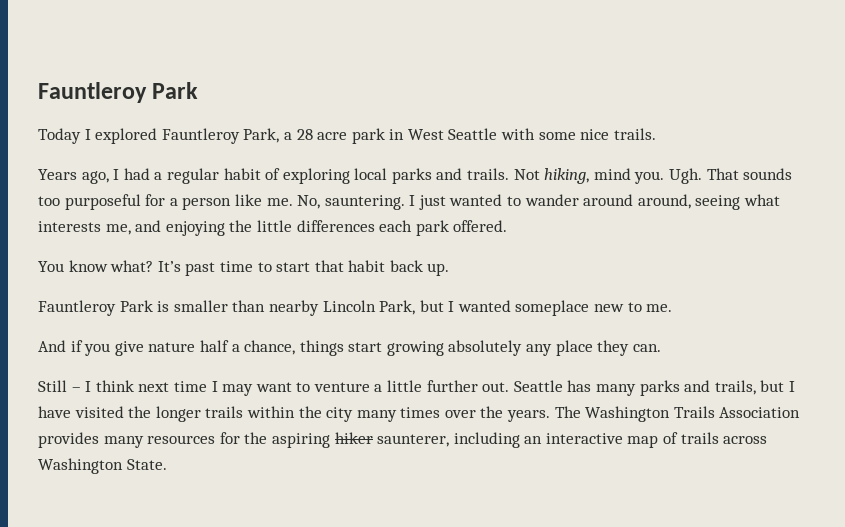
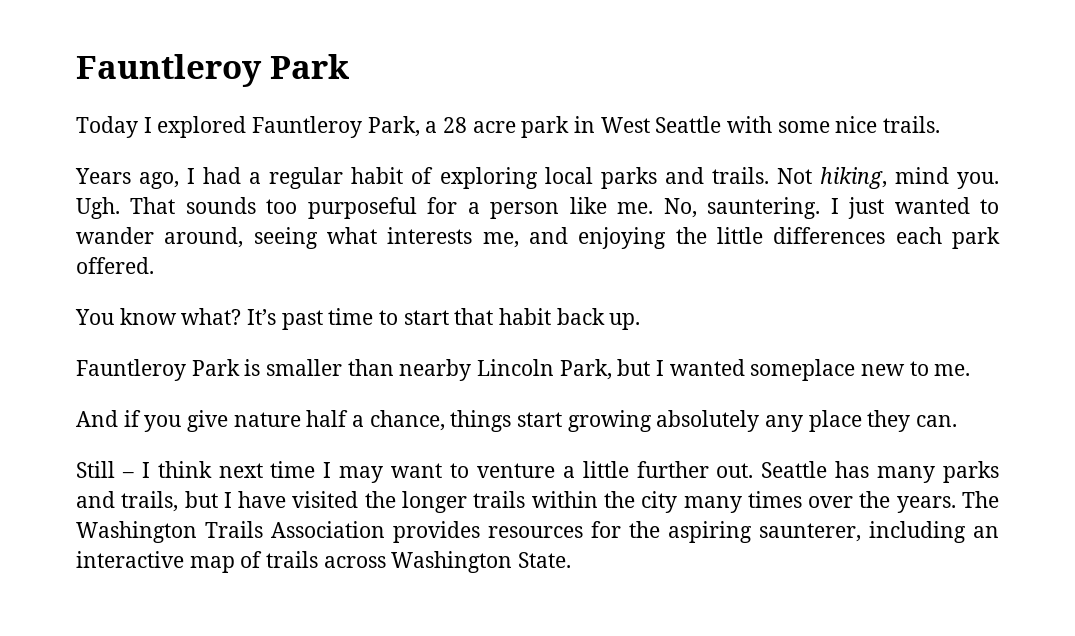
[583,194,634,206] around -> (154, 235) none
[103,436,144,448] many -> (480, 532) none
[334,432,373,444] hiker -> (752, 532) none

